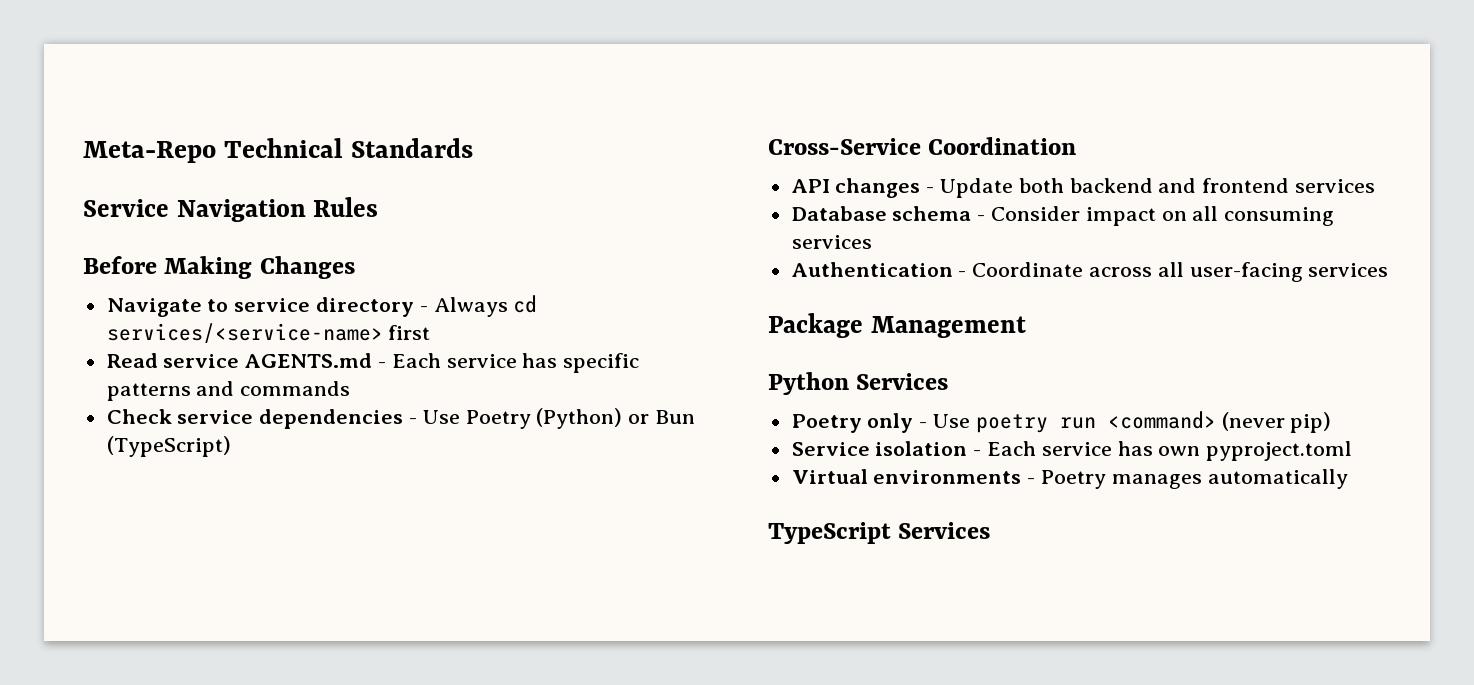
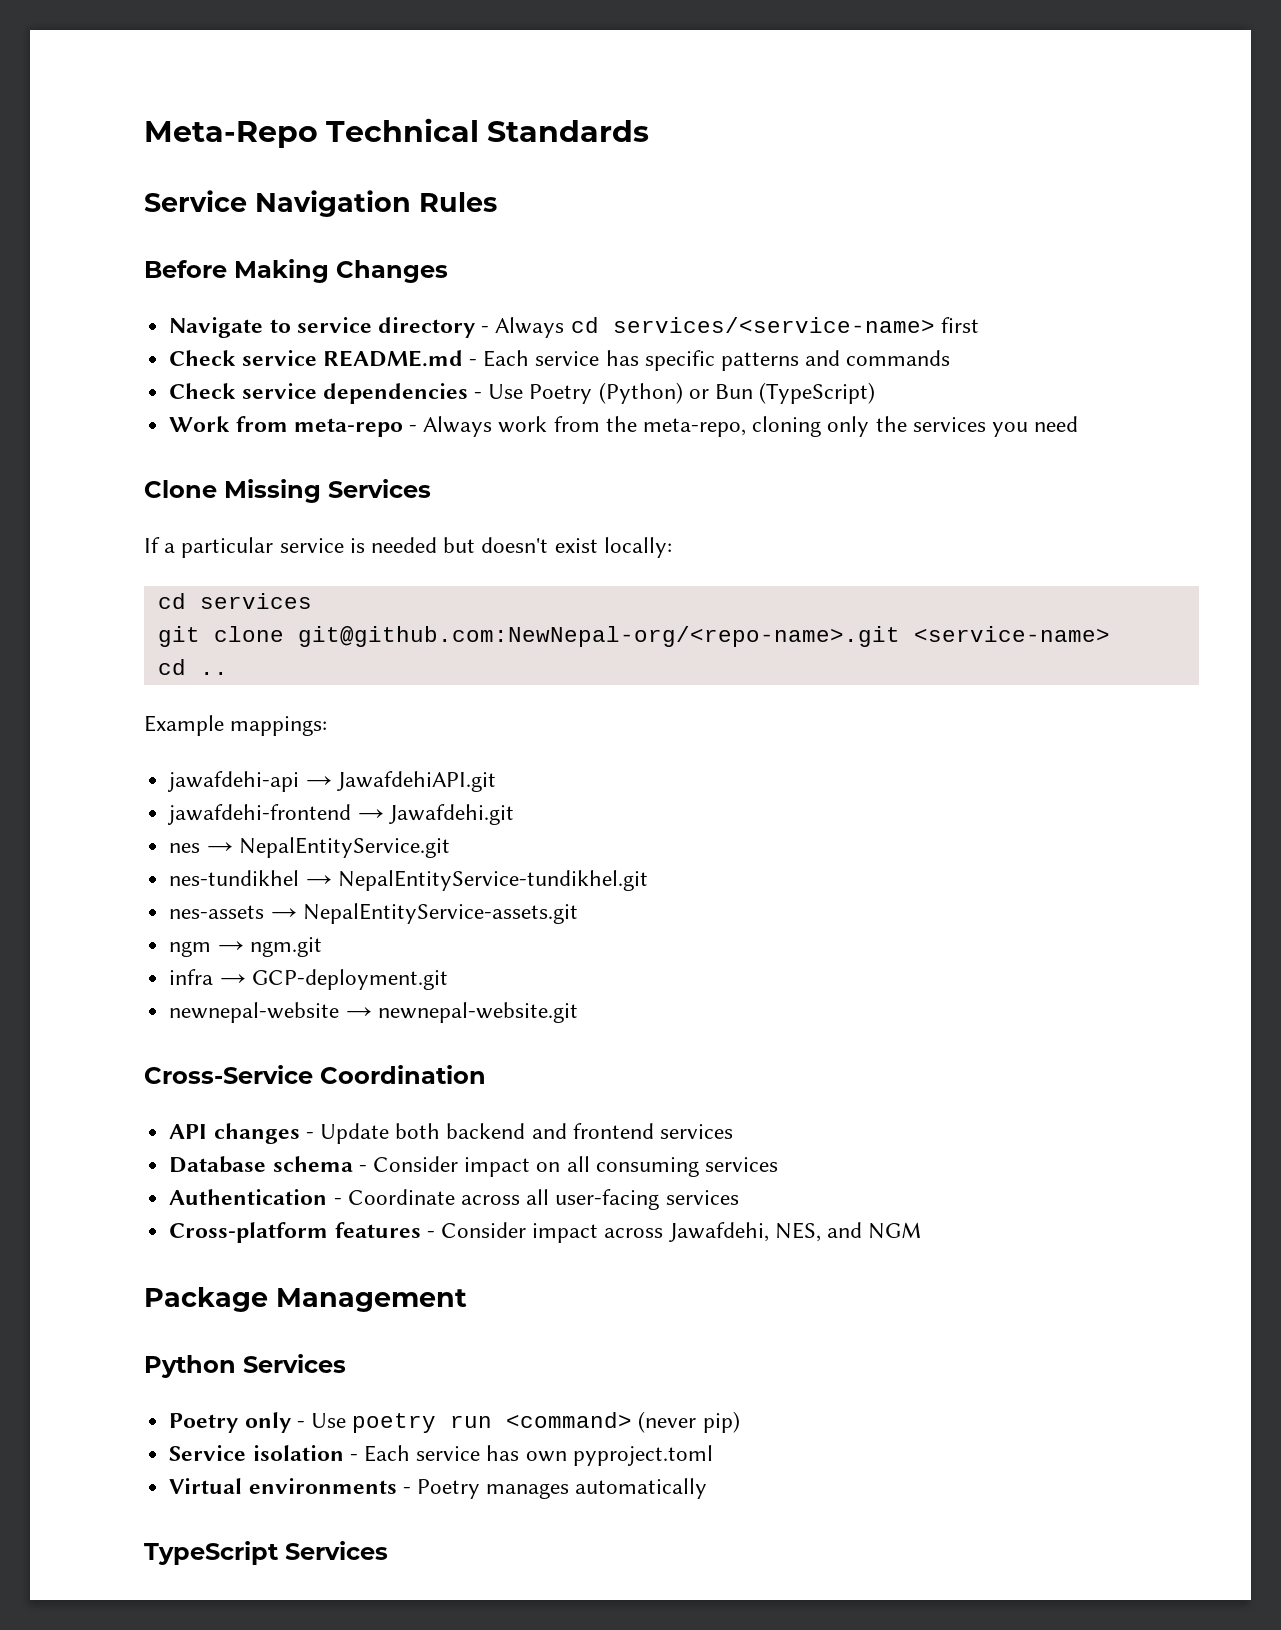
[106,353,373,368] Read service AGENTS.md -> [169,350,463,367] Check service README.md
(231, 446) none -> [169,416,1079,437] [144,479,431,503] [144,537,672,558] [157,593,312,609] [157,626,1110,647] [157,659,228,675] [144,715,328,736] [168,771,496,792] [168,804,514,825] [169,837,450,858] [169,870,648,891] [169,903,578,924] [169,937,322,957] [169,969,448,990] [169,1002,578,1023] // Work from meta-repo - Always work from the meta-repo, cloning only the services you need // Clone Missing Services // If a particular service is needed but doesn't exist locally: // cd services // git clone git@github.com:NewNepal-org/<repo-name>.git <service-name> // cd .. // Example mappings: // jawafdehi-api → JawafdehiAPI.git // jawafdehi-frontend → Jawafdehi.git // nes → NepalEntityService.git // nes-tundikhel → NepalEntityService-tundikhel.git // nes-assets → NepalEntityService-assets.git // ngm → ngm.git // infra → GCP-deployment.git // newnepal-website → newnepal-website.git
(1389, 270) none -> [169,1222,922,1243] // Cross-platform features - Consider impact across Jawafdehi, NES, and NGM

